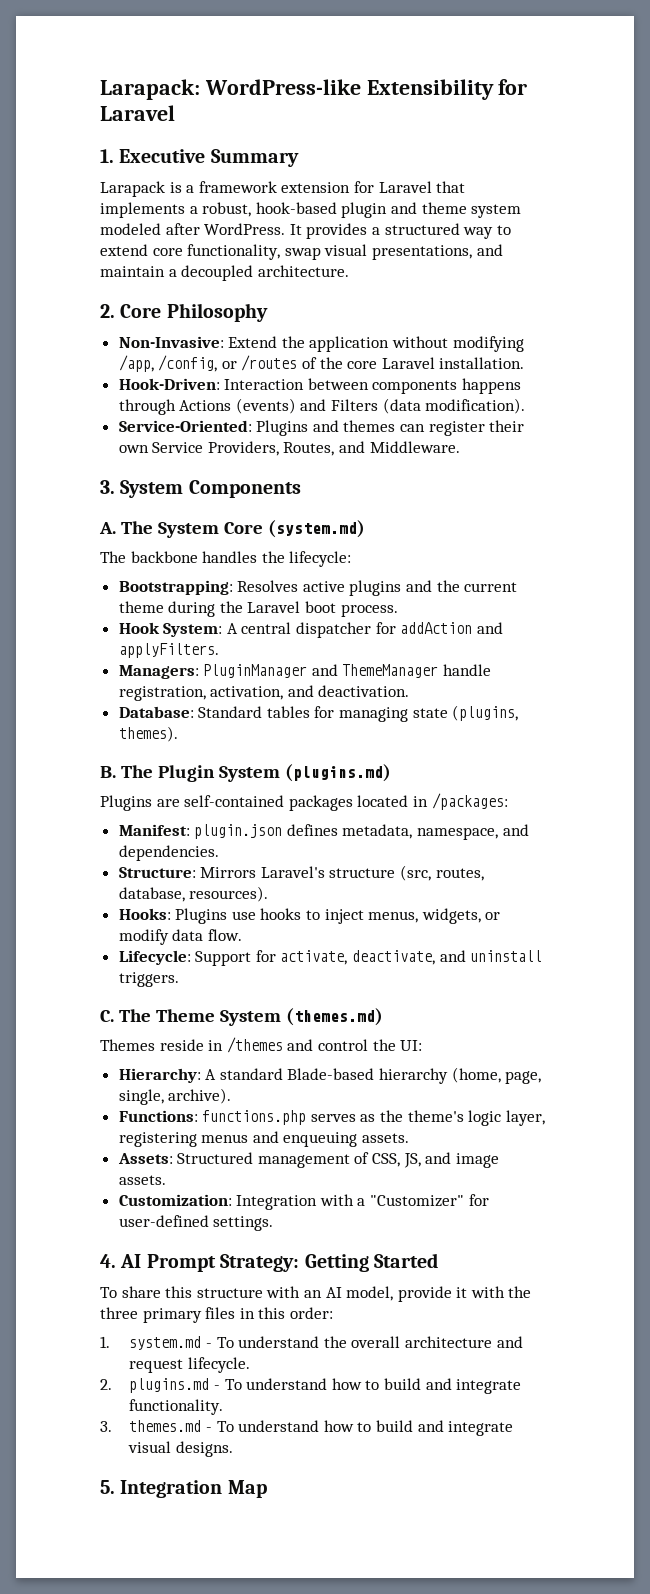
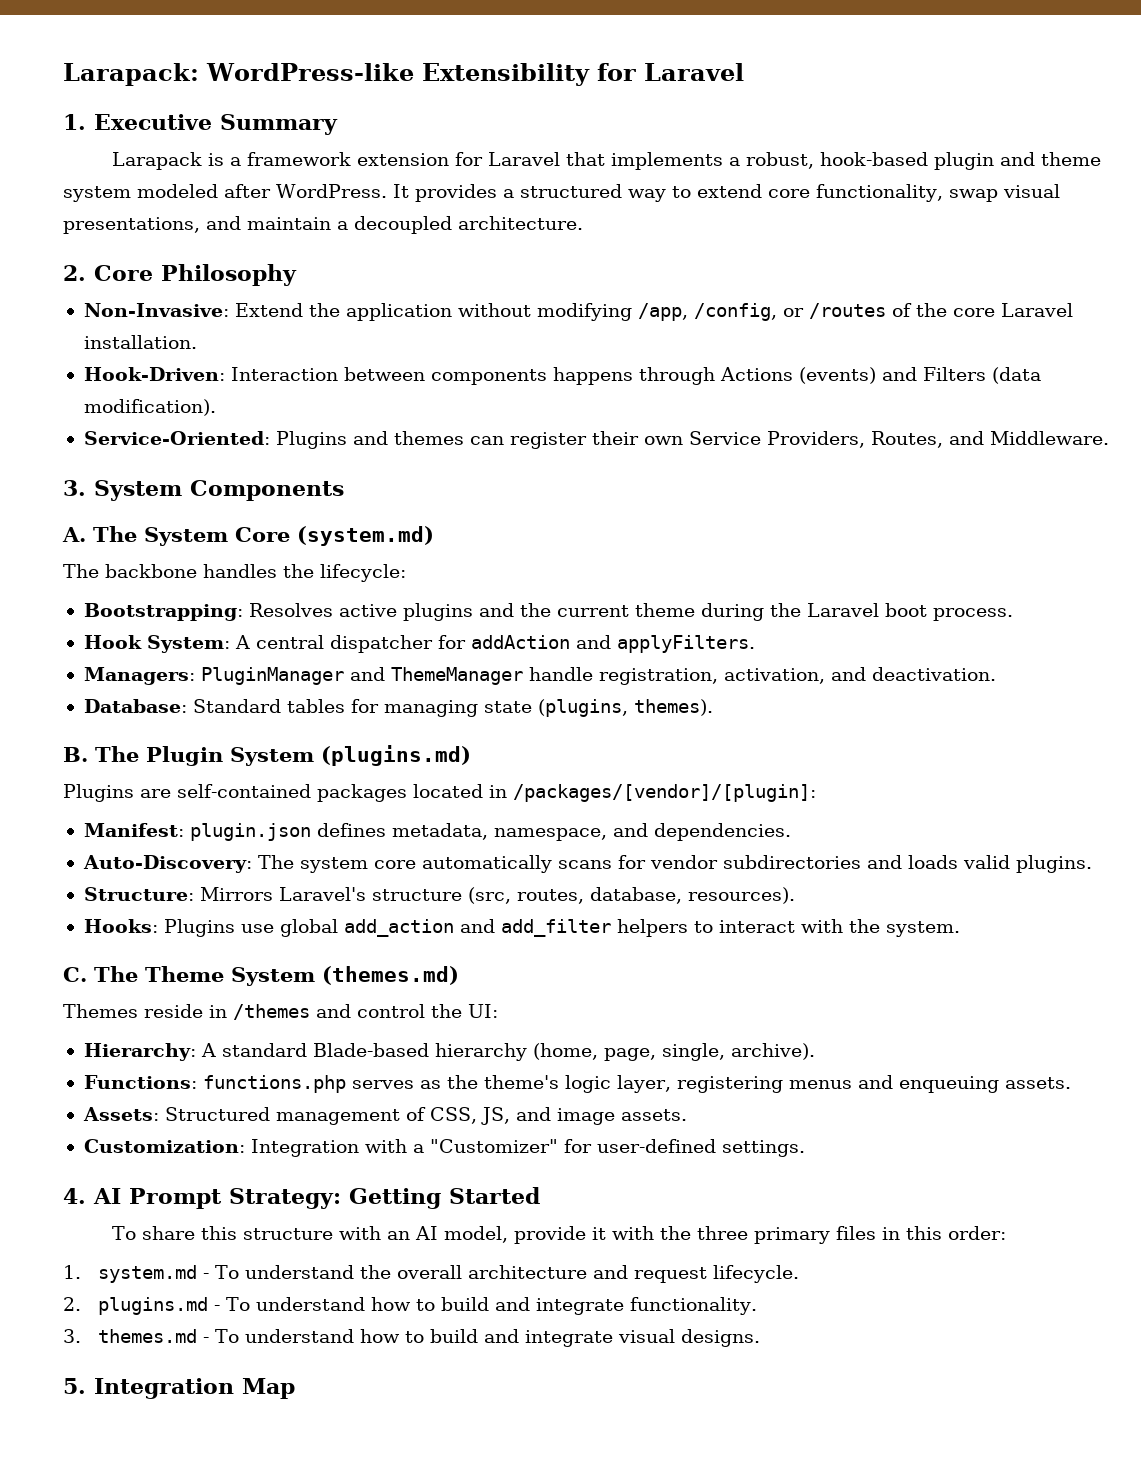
[431,793,508,810] /packages: -> [512,784,816,802] /packages/[vendor]/[plugin]:
(219, 853) none -> [82,855,1092,873] // Auto-Discovery: The system core automatically scans for vendor subdirectories and loads valid plugins.
[260,908,501,924] [118,929,242,945] [118,950,543,966] [118,972,179,987] hooks to inject menus, widgets, or modify data flow. // Lifecycle: Support for activate, deactivate, and uninstall triggers. -> [279,919,960,937] global add_action and add_filter helpers to interact with the system.

